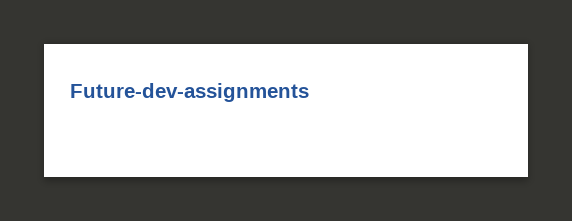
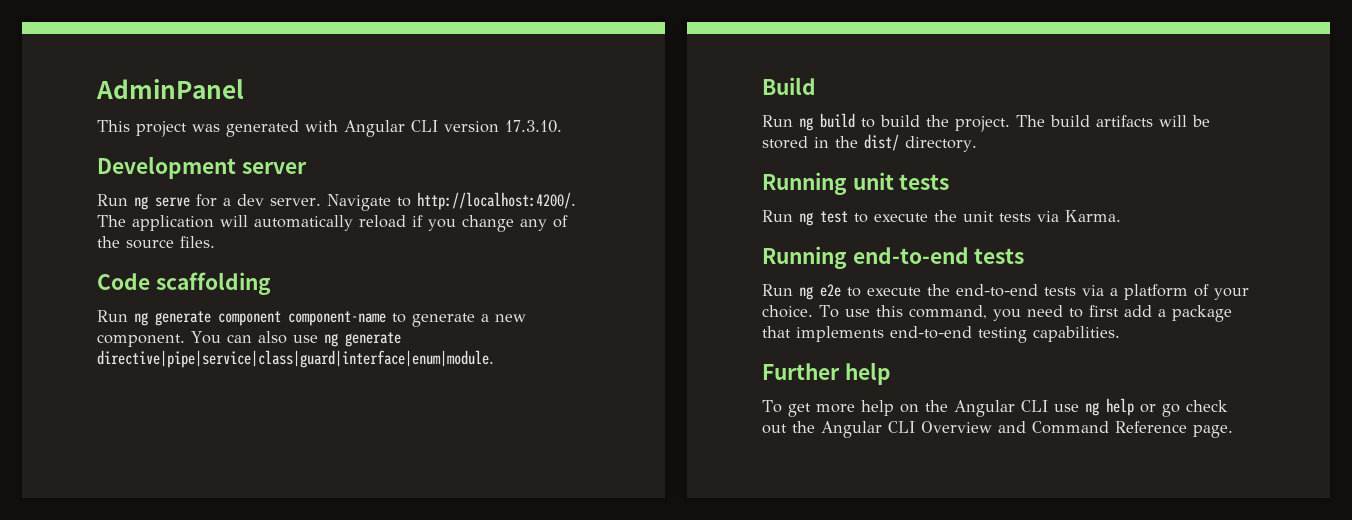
[70,83,309,102] Future-dev-assignments -> [96,79,244,99] [97,120,562,137] [97,156,307,179] [97,192,576,211] [97,215,568,232] [97,236,215,249] [97,272,271,295] [97,310,526,327] [97,331,401,347] [97,350,494,368] [762,77,816,95] [762,113,1210,132] [762,134,977,152] [762,172,950,195] [762,210,1121,226] [762,246,1025,269] [762,284,1249,300] [762,305,1232,322] [762,326,1120,343] [762,362,891,385] [762,398,1228,417] [762,421,1233,438] AdminPanel // This project was generated with Angular CLI version 17.3.10. // Development server // Run ng serve for a dev server. Navigate to http://localhost:4200/. The application will automatically reload if you change any of the source files. // Code scaffolding // Run ng generate component component-name to generate a new component. You can also use ng generate directive|pipe|service|class|guard|interface|enum|module. // Build // Run ng build to build the project. The build artifacts will be stored in the dist/ directory. // Running unit tests // Run ng test to execute the unit tests via Karma. // Running end-to-end tests // Run ng e2e to execute the end-to-end tests via a platform of your choice. To use this command, you need to first add a package that implements end-to-end testing capabilities. // Further help // To get more help on the Angular CLI use ng help or go check out the Angular CLI Overview and Command Reference page.

